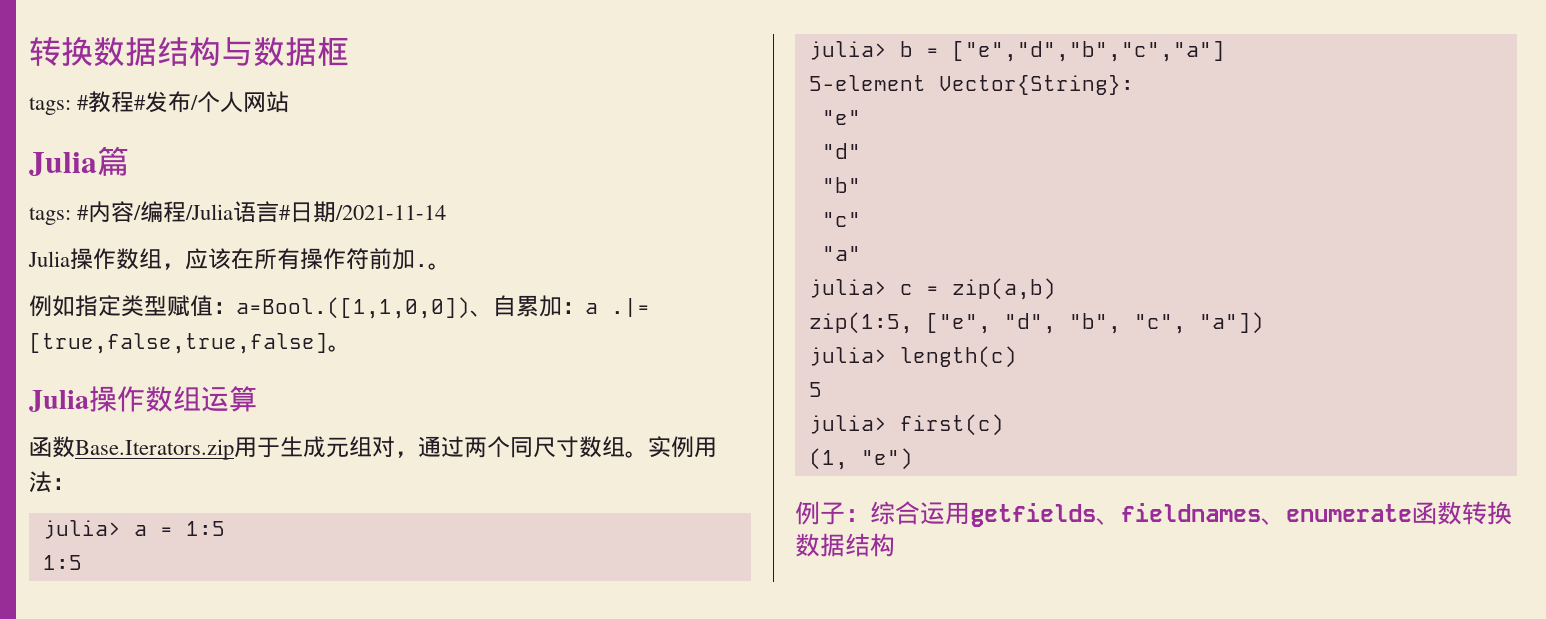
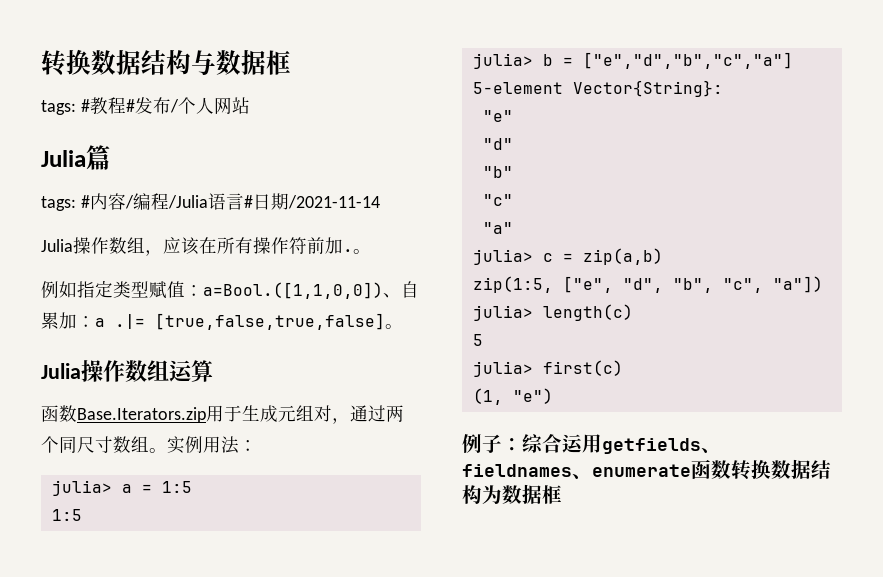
(895, 545) none -> [482,484,562,504] 为数据框

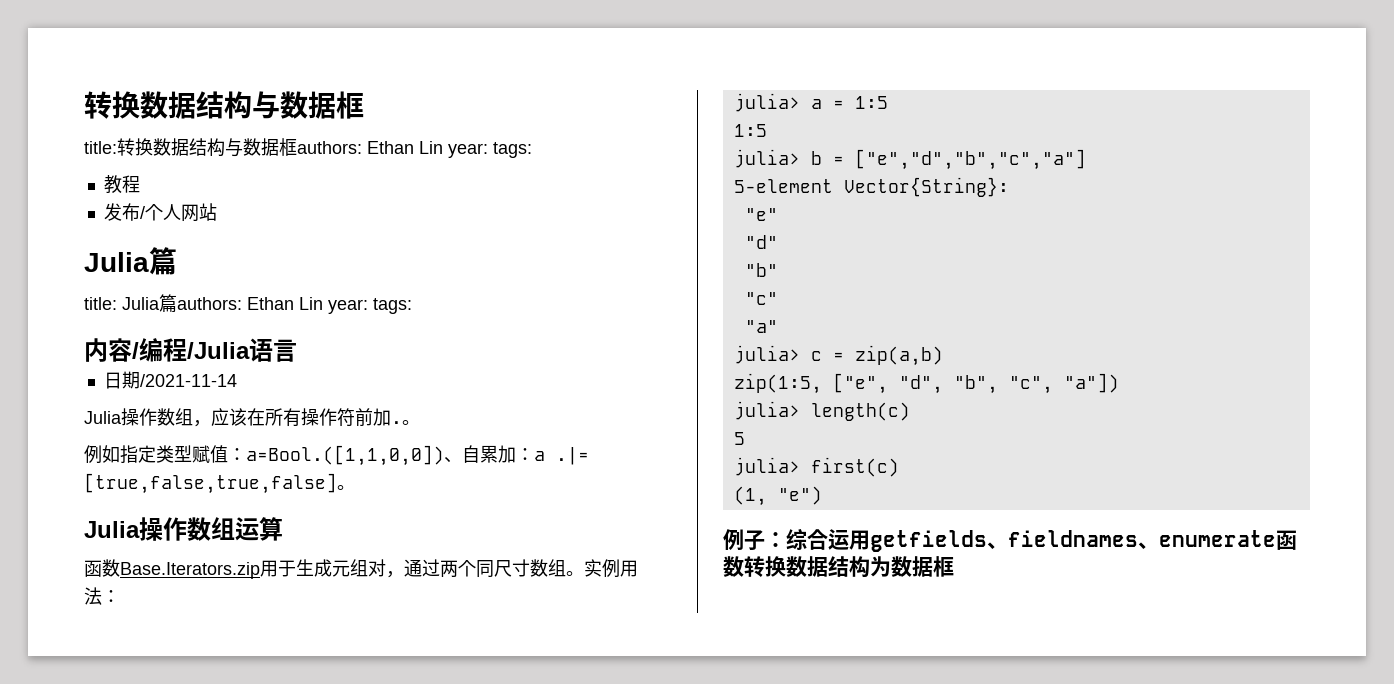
[41,99,90,115] tags: # -> [84,138,532,158] title:转换数据结构与数据框authors: Ethan Lin year: tags: //
[125,99,135,112] # -> (140, 184) //
[41,195,90,211] tags: # -> [84,294,412,314] title: Julia篇authors: Ethan Lin year: tags: //
[243,195,253,208] # -> (297, 350) //

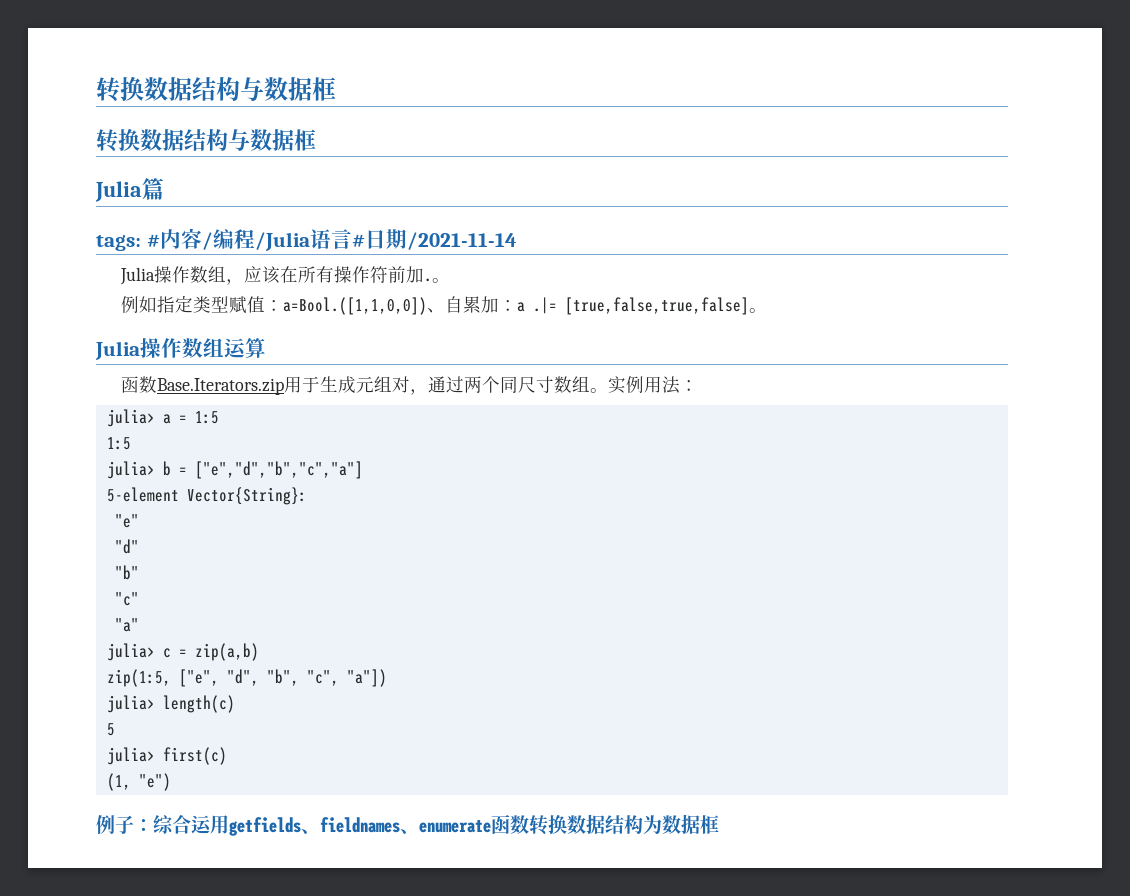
[84,91,364,119] [84,138,532,158] [103,175,140,194] [103,203,217,222] [84,247,177,275] [84,294,412,314] 转换数据结构与数据框 // title:转换数据结构与数据框authors: Ethan Lin year: tags: // 教程 // 发布/个人网站 // Julia篇 // title: Julia篇authors: Ethan Lin year: tags: // -> [96,76,336,102] [96,128,316,152] [95,178,164,202] [96,234,160,251] 转换数据结构与数据框 // 转换数据结构与数据框 // Julia篇 // tags: #
(297, 350) // -> [351,234,365,247] #

